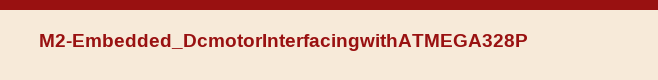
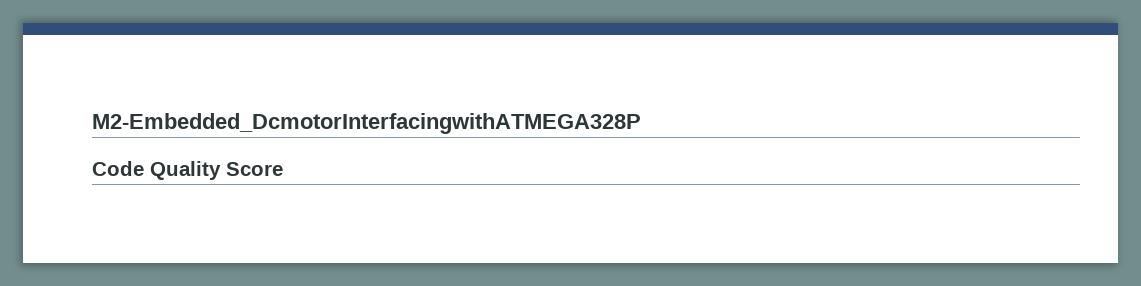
(528, 42) none -> [92,161,283,180] // Code Quality Score

